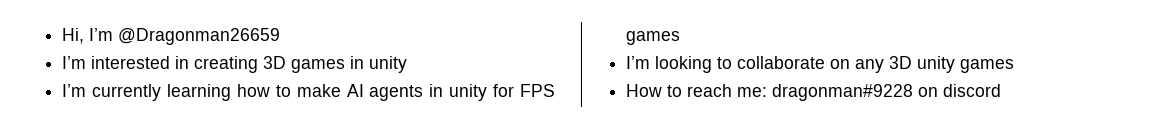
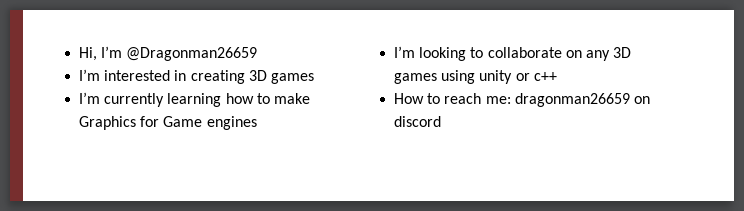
[350,56,408,73] in unity -> (314, 78) none
[346,84,555,101] [626,31,681,45] AI agents in unity for FPS games -> [79,116,257,130] Graphics for Game engines
[917,56,1015,73] unity games -> [394,70,557,84] games using unity or c++
[772,84,914,101] dragonman#9228 -> [514,93,630,107] dragonman26659

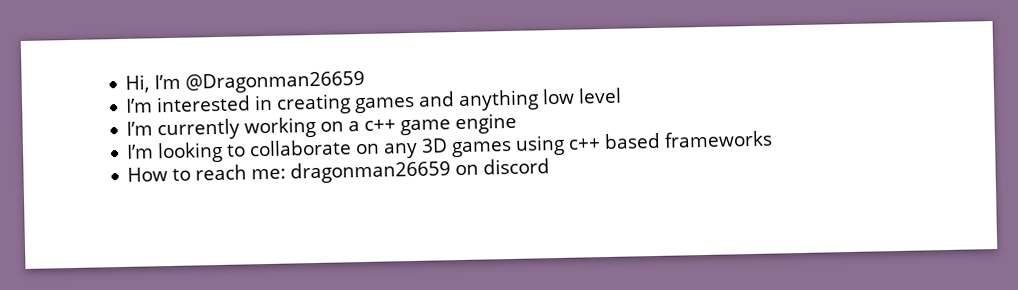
[248,70,314,84] [79,92,310,107] [79,116,257,130] 3D games // I’m currently learning how to make Graphics for Game engines -> [355,87,623,114] [126,112,518,141] games and anything low level // I’m currently working on a c++ game engine
[479,70,557,84] unity or c++ -> [568,130,774,150] c++ based frameworks

